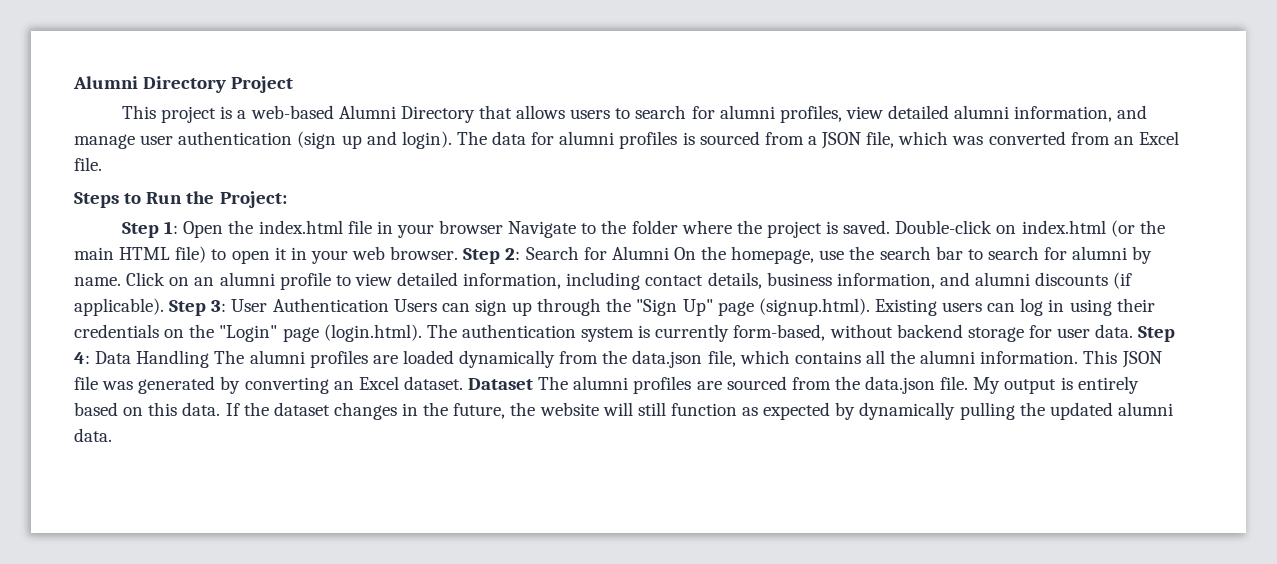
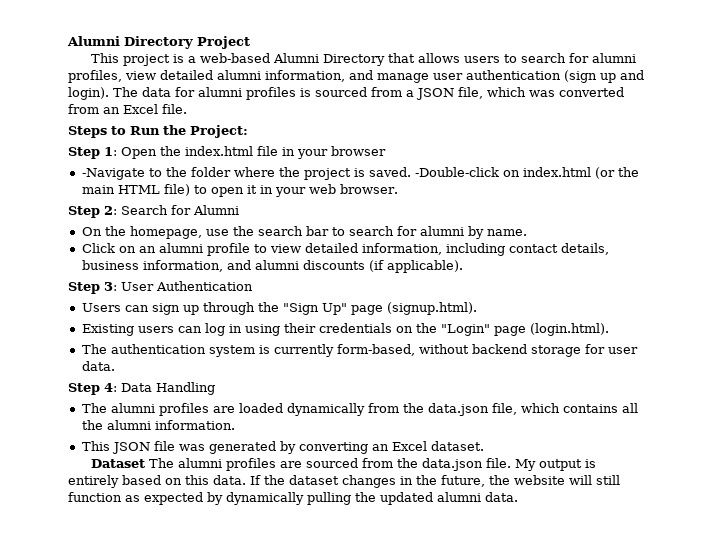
[508,221,577,238] Navigate -> [81,168,145,180] // -Navigate
[895,220,993,234] Double-click -> [414,167,499,177] -Double-click
(459, 253) none -> (398, 189) //
(669, 253) none -> (239, 210) //
(121, 281) none -> (527, 232) //
(164, 307) none -> (463, 266) //
(389, 305) none -> (253, 286) //
(870, 307) none -> (477, 308) //
(422, 333) none -> (609, 329) //
(1134, 331) none -> (115, 366) //
(210, 359) none -> (215, 388) //
(1079, 357) none -> (235, 425) //
(463, 383) none -> (484, 446) //

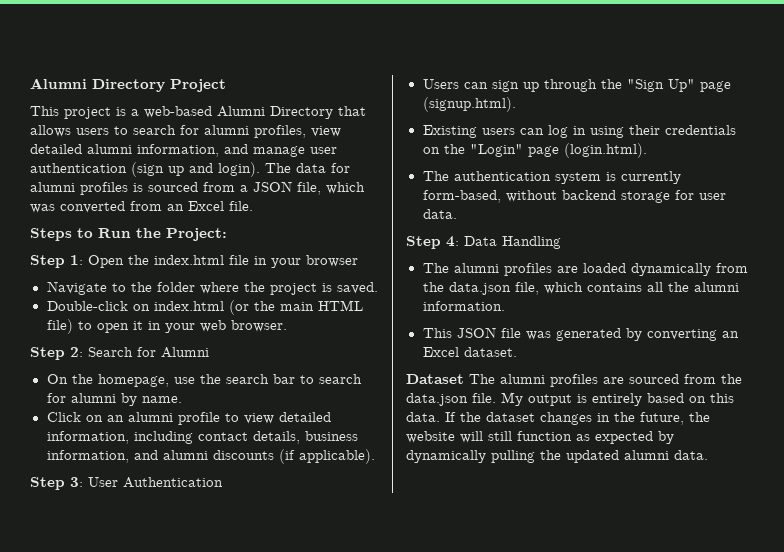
[81,168,145,180] -Navigate -> [46,281,107,295] Navigate
[414,167,499,177] -Double-click -> [46,301,128,311] // Double-click

